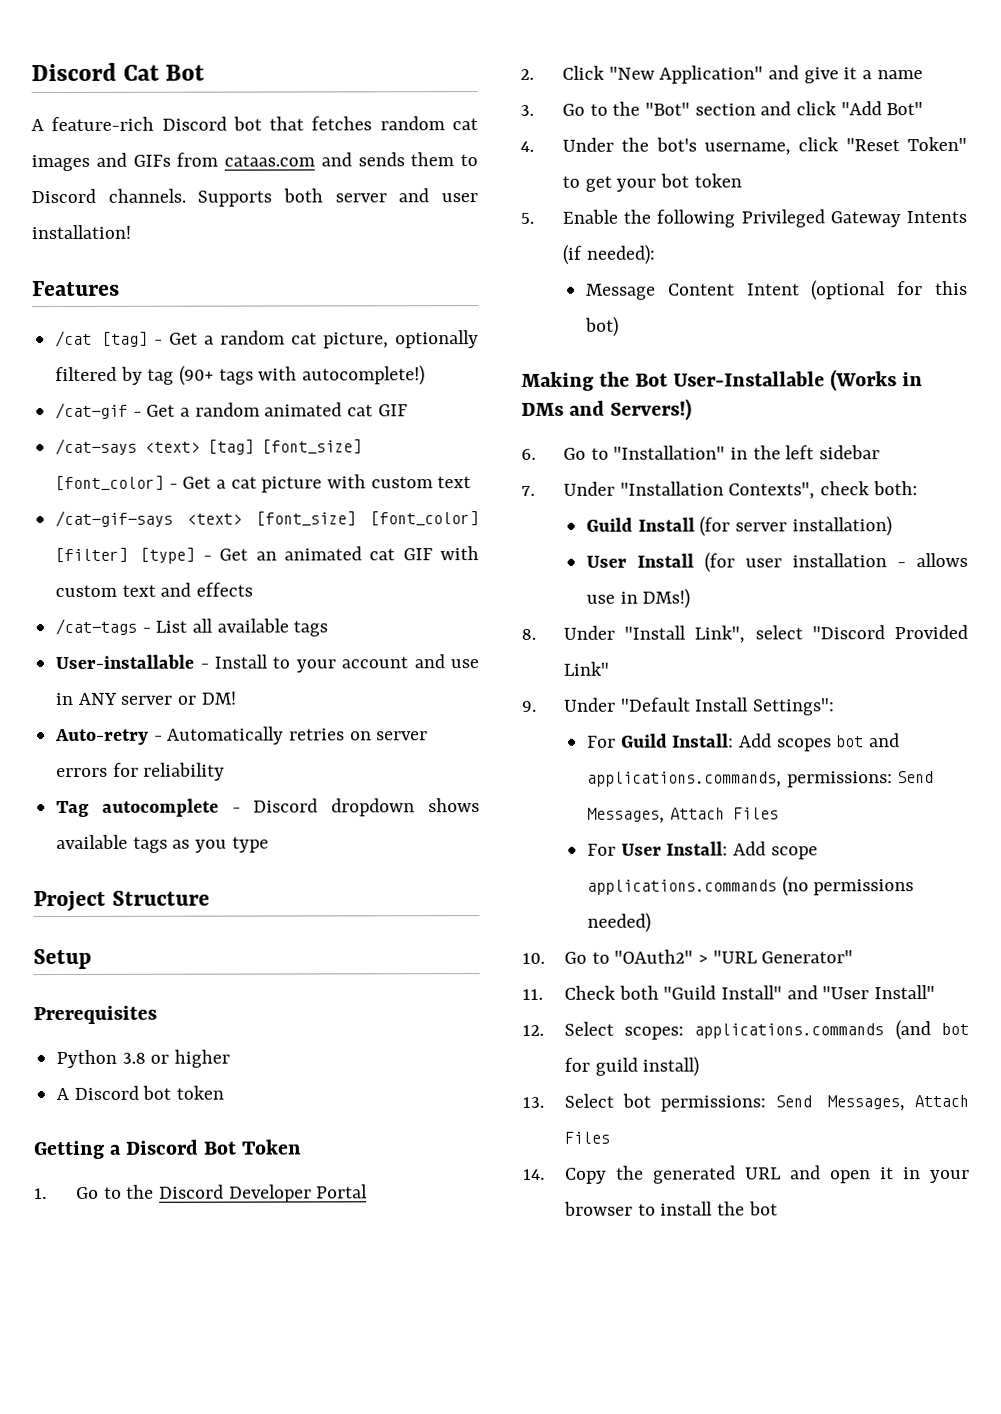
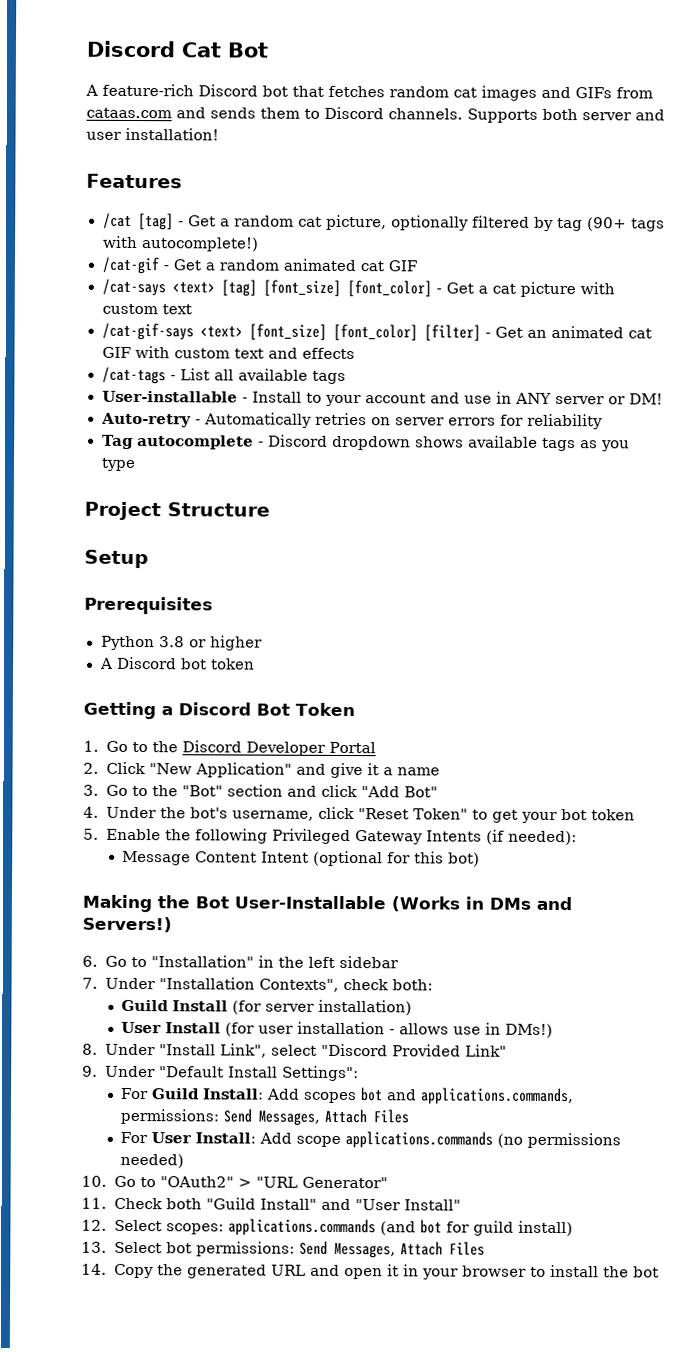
[140,547,196,564] [type] -> (481, 333) none

